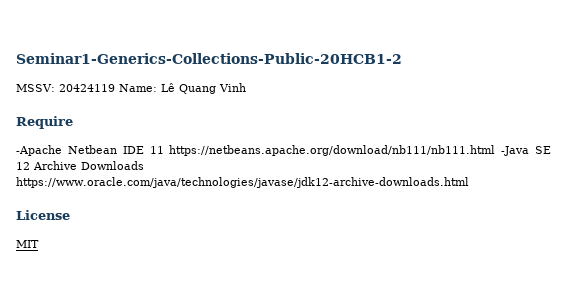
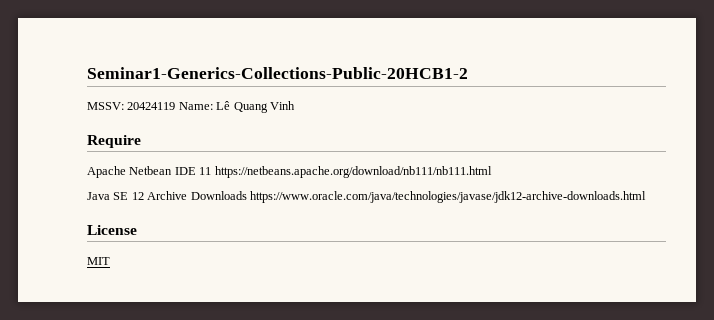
[16,145,62,156] -Apache -> [87,166,126,178] Apache
[501,146,530,156] -Java -> [87,192,110,200] // Java

